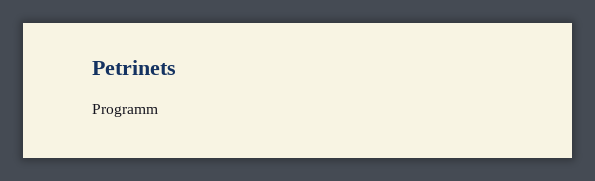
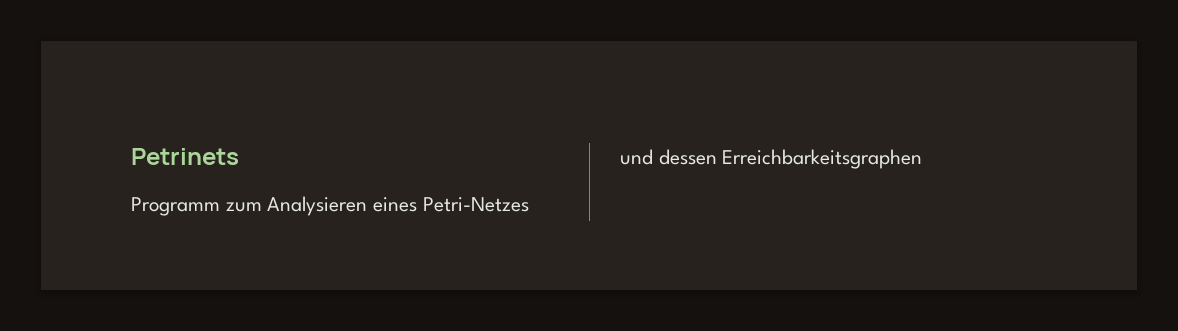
(158, 110) none -> [225,196,529,216] [620,149,923,169] zum Analysieren eines Petri-Netzes und dessen Erreichbarkeitsgraphen

